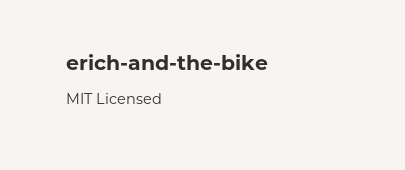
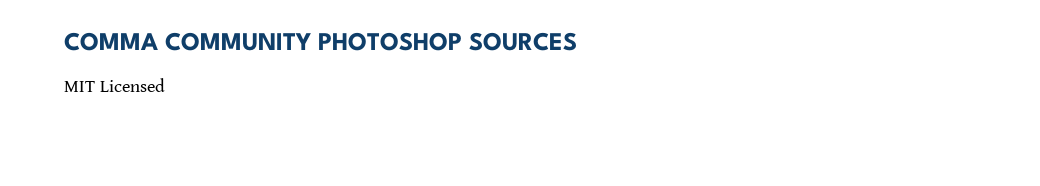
[66,54,268,70] erich-and-the-bike -> [64,32,577,51] COMMA COMMUNITY PHOTOSHOP SOURCES

